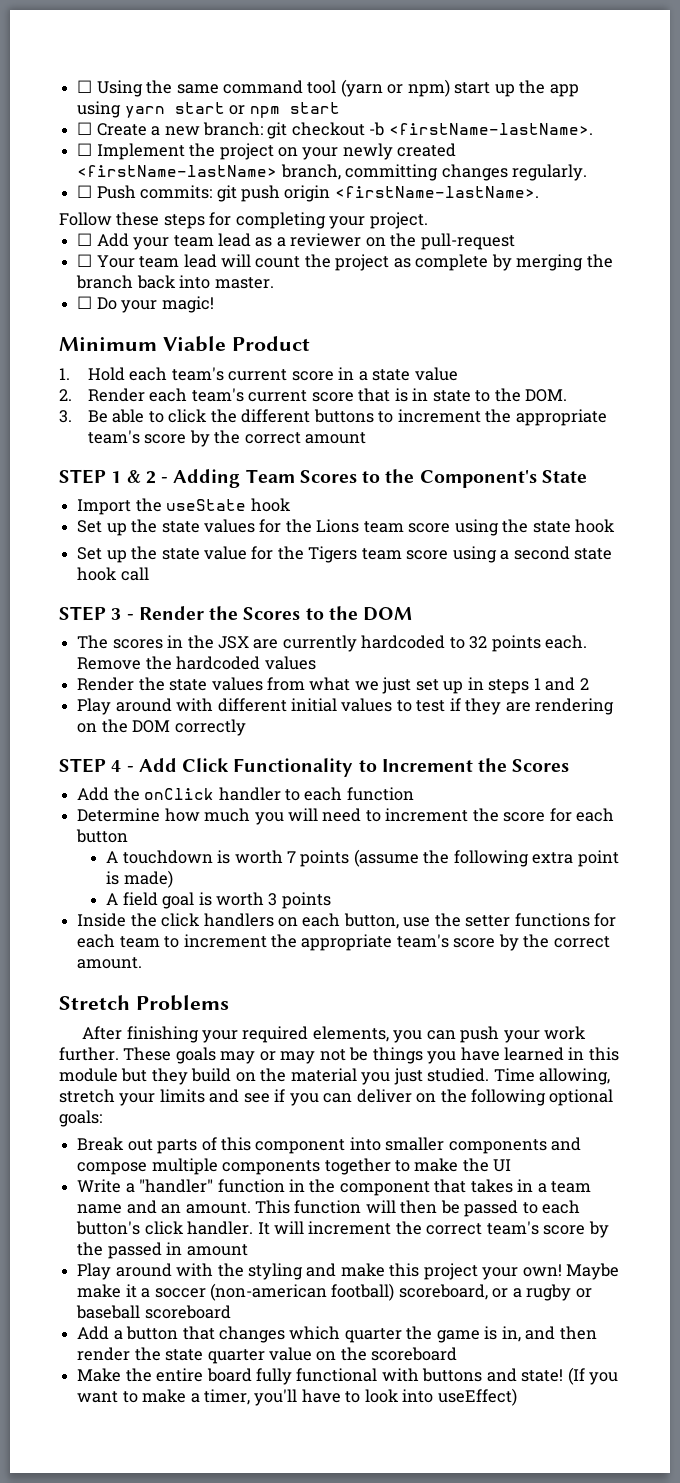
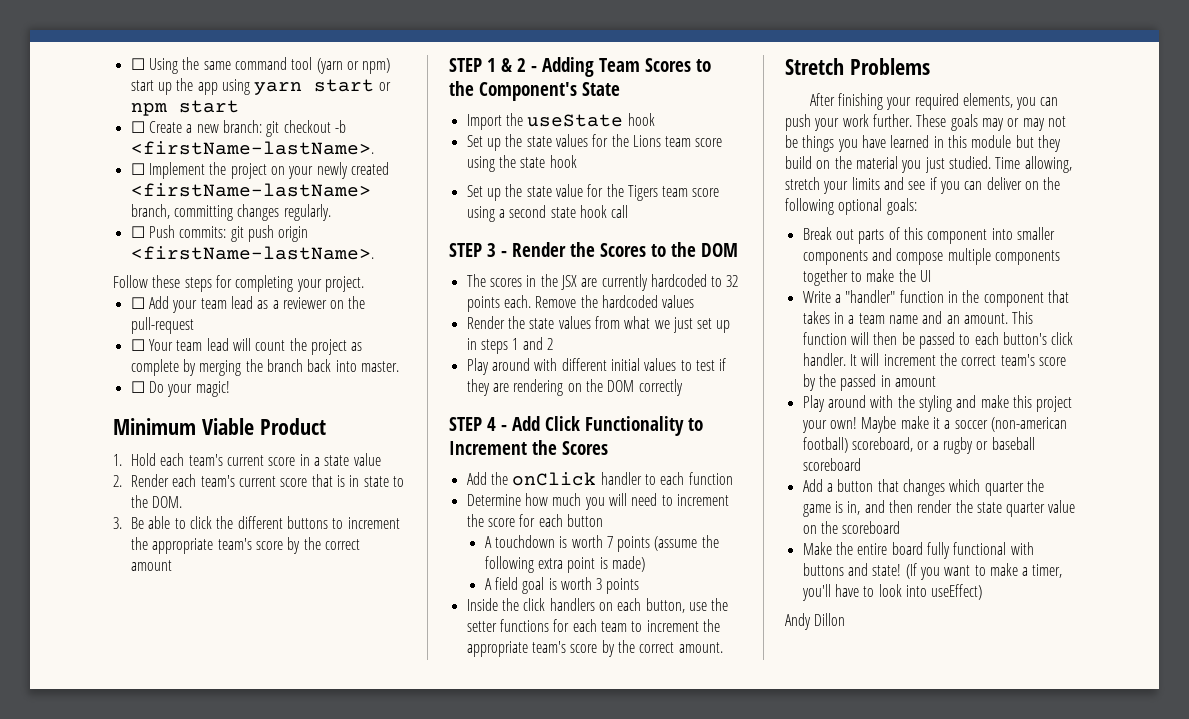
(517, 1397) none -> [785,613,846,630] // Andy Dillon

